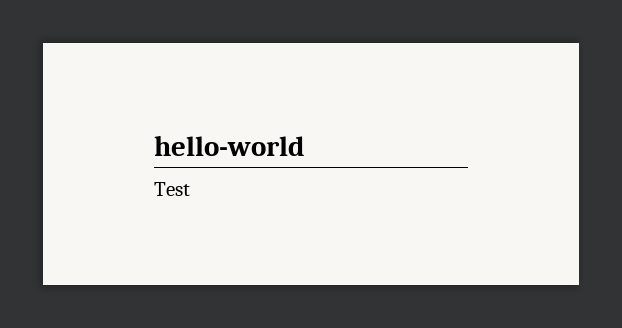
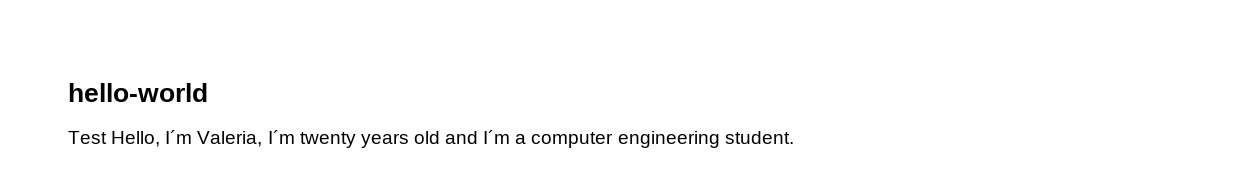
(190, 189) none -> [111,130,794,148] Hello, I´m Valeria, I´m twenty years old and I´m a computer engineering student.

